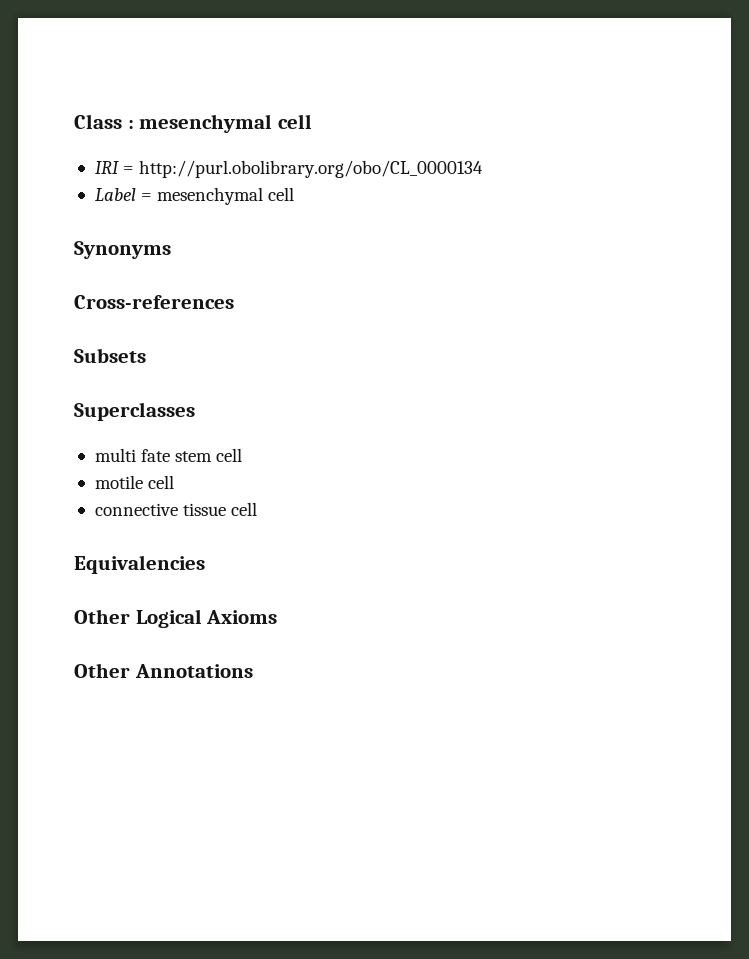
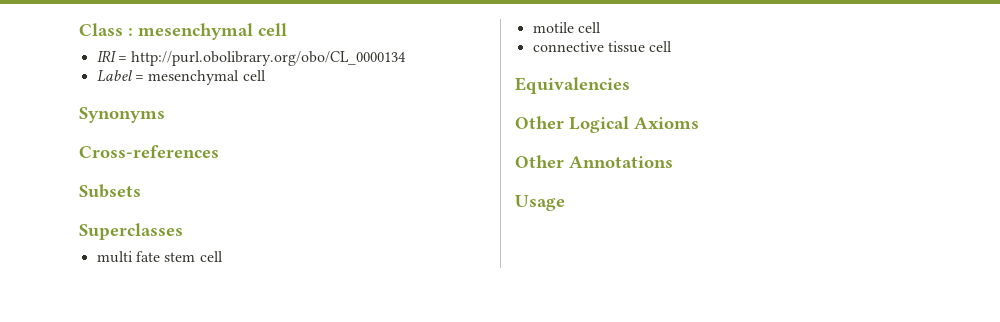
(253, 671) none -> [515,195,565,211] // Usage

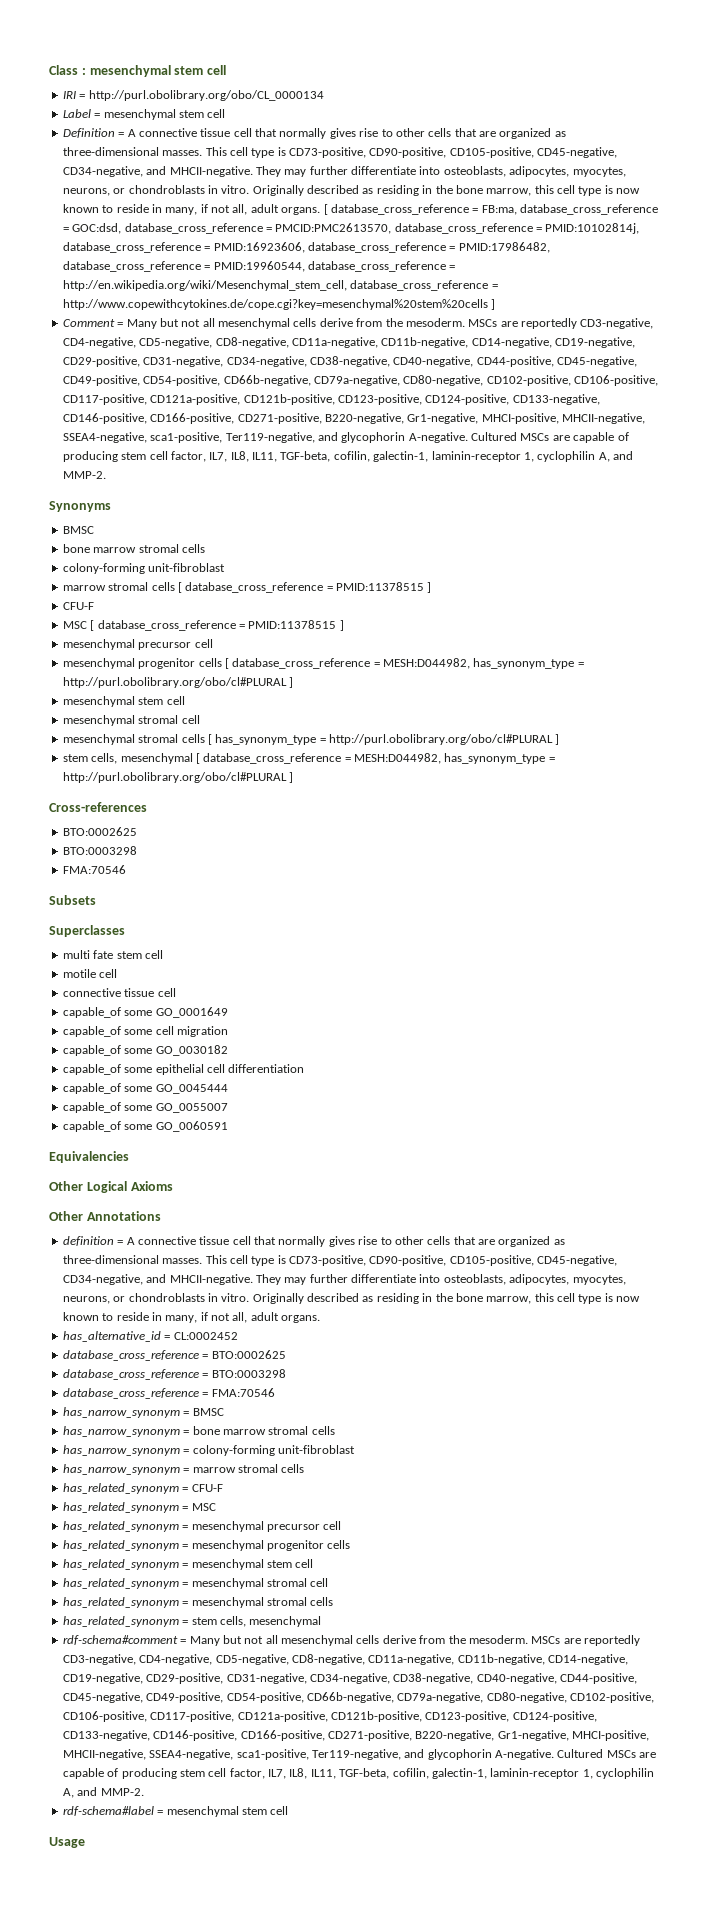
(253, 31) none -> [174,66,204,75] stem
[242,70,266,81] [79,107,165,123] [79,145,219,158] cell // Synonyms // Cross-references -> [178,109,226,118] [62,128,566,139] [62,147,618,158] [62,166,626,177] [62,185,641,196] [62,204,658,215] [62,223,640,234] [62,242,550,253] [62,261,456,272] [62,280,498,291] [62,299,496,310] [62,318,654,329] [62,337,635,348] [62,356,637,367] [62,375,658,386] [62,394,600,405] [62,413,645,424] [62,432,629,443] [62,451,633,462] [62,471,106,479] [49,501,111,512] [62,526,94,534] [62,544,205,553] [62,563,226,574] [62,582,432,593] [62,602,94,610] [62,620,344,631] [62,639,213,650] [62,658,584,669] [62,677,294,688] [62,696,185,707] [62,715,200,726] [62,734,560,745] [62,753,555,764] [62,772,294,783] [49,802,147,812] [62,827,137,836] [62,846,137,855] [62,865,126,874] stem cell // Definition = A connective tissue cell that normally gives rise to other cells that are organized as three-dimensional masses. This cell type is CD73-positive, CD90-positive, CD105-positive, CD45-negative, CD34-negative, and MHCII-negative. They may further differentiate into osteoblasts, adipocytes, myocytes, neurons, or chondroblasts in vitro. Originally described as residing in the bone marrow, this cell type is now known to reside in many, if not all, adult organs. [ database_cross_reference = FB:ma, database_cross_reference = GOC:dsd, database_cross_reference = PMCID:PMC2613570, database_cross_reference = PMID:10102814j, database_cross_reference = PMID:16923606, database_cross_reference = PMID:17986482, database_cross_reference = PMID:19960544, database_cross_reference = http://en.wikipedia.org/wiki/Mesenchymal_stem_cell, database_cross_reference = http://www.copewithcytokines.de/cope.cgi?key=mesenchymal%20stem%20cells ] // Comment = Many but not all mesenchymal cells derive from the mesoderm. MSCs are reportedly CD3-negative, CD4-negative, CD5-negative, CD8-negative, CD11a-negative, CD11b-negative, CD14-negative, CD19-negative, CD29-positive, CD31-negative, CD34-negative, CD38-negative, CD40-negative, CD44-positive, CD45-negative, CD49-positive, CD54-positive, CD66b-negative, CD79a-negative, CD80-negative, CD102-positive, CD106-positive, CD117-positive, CD121a-positive, CD121b-positive, CD123-positive, CD124-positive, CD133-negative, CD146-positive, CD166-positive, CD271-positive, B220-negative, Gr1-negative, MHCI-positive, MHCII-negative, SSEA4-negative, sca1-positive, Ter119-negative, and glycophorin A-negative. Cultured MSCs are capable of producing stem cell factor, IL7, IL8, IL11, TGF-beta, cofilin, galectin-1, laminin-receptor 1, cyclophilin A, and MMP-2. // Synonyms // BMSC // bone marrow stromal cells // colony-forming unit-fibroblast // marrow stromal cells [ database_cross_reference = PMID:11378515 ] // CFU-F // MSC [ database_cross_reference = PMID:11378515 ] // mesenchymal precursor cell // mesenchymal progenitor cells [ database_cross_reference = MESH:D044982, has_synonym_type = http://purl.obolibrary.org/obo/cl#PLURAL ] // mesenchymal stem cell // mesenchymal stromal cell // mesenchymal stromal cells [ has_synonym_type = http://purl.obolibrary.org/obo/cl#PLURAL ] // stem cells, mesenchymal [ database_cross_reference = MESH:D044982, has_synonym_type = http://purl.obolibrary.org/obo/cl#PLURAL ] // Cross-references // BTO:0002625 // BTO:0003298 // FMA:70546
(673, 46) none -> [62,1007,228,1018] [62,1026,228,1037] [62,1045,228,1056] [62,1064,305,1075] [62,1083,228,1094] [62,1102,228,1113] [62,1121,228,1132] // capable_of some GO_0001649 // capable_of some cell migration // capable_of some GO_0030182 // capable_of some epithelial cell differentiation // capable_of some GO_0045444 // capable_of some GO_0055007 // capable_of some GO_0060591
(673, 162) none -> [62,1236,565,1247] [62,1255,618,1266] [62,1274,626,1285] [62,1293,641,1304] [62,1312,321,1323] [62,1331,238,1342] [62,1350,286,1361] [62,1369,286,1380] [62,1388,275,1399] [62,1407,224,1418] [62,1426,335,1437] [62,1445,355,1456] [62,1464,305,1475] [62,1483,223,1494] [62,1502,216,1513] [62,1521,342,1532] [62,1540,351,1551] [62,1559,314,1570] [62,1578,329,1589] [62,1597,334,1608] [62,1616,322,1627] [62,1635,640,1646] [62,1654,628,1665] [62,1673,637,1684] [62,1692,654,1703] [62,1711,597,1722] [62,1730,649,1741] [62,1749,657,1760] [62,1768,654,1779] [62,1787,144,1798] [62,1806,289,1817] // definition = A connective tissue cell that normally gives rise to other cells that are organized as three-dimensional masses. This cell type is CD73-positive, CD90-positive, CD105-positive, CD45-negative, CD34-negative, and MHCII-negative. They may further differentiate into osteoblasts, adipocytes, myocytes, neurons, or chondroblasts in vitro. Originally described as residing in the bone marrow, this cell type is now known to reside in many, if not all, adult organs. // has_alternative_id = CL:0002452 // database_cross_reference = BTO:0002625 // database_cross_reference = BTO:0003298 // database_cross_reference = FMA:70546 // has_narrow_synonym = BMSC // has_narrow_synonym = bone marrow stromal cells // has_narrow_synonym = colony-forming unit-fibroblast // has_narrow_synonym = marrow stromal cells // has_related_synonym = CFU-F // has_related_synonym = MSC // has_related_synonym = mesenchymal precursor cell // has_related_synonym = mesenchymal progenitor cells // has_related_synonym = mesenchymal stem cell // has_related_synonym = mesenchymal stromal cell // has_related_synonym = mesenchymal stromal cells // has_related_synonym = stem cells, mesenchymal // rdf-schema#comment = Many but not all mesenchymal cells derive from the mesoderm. MSCs are reportedly CD3-negative, CD4-negative, CD5-negative, CD8-negative, CD11a-negative, CD11b-negative, CD14-negative, CD19-negative, CD29-positive, CD31-negative, CD34-negative, CD38-negative, CD40-negative, CD44-positive, CD45-negative, CD49-positive, CD54-positive, CD66b-negative, CD79a-negative, CD80-negative, CD102-positive, CD106-positive, CD117-positive, CD121a-positive, CD121b-positive, CD123-positive, CD124-positive, CD133-negative, CD146-positive, CD166-positive, CD271-positive, B220-negative, Gr1-negative, MHCI-positive, MHCII-negative, SSEA4-negative, sca1-positive, Ter119-negative, and glycophorin A-negative. Cultured MSCs are capable of producing stem cell factor, IL7, IL8, IL11, TGF-beta, cofilin, galectin-1, laminin-receptor 1, cyclophilin A, and MMP-2. // rdf-schema#label = mesenchymal stem cell

